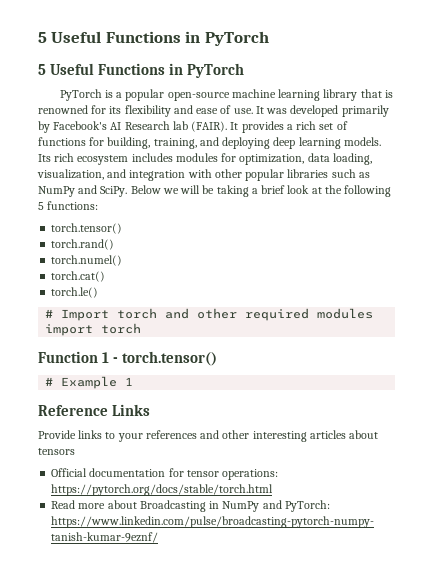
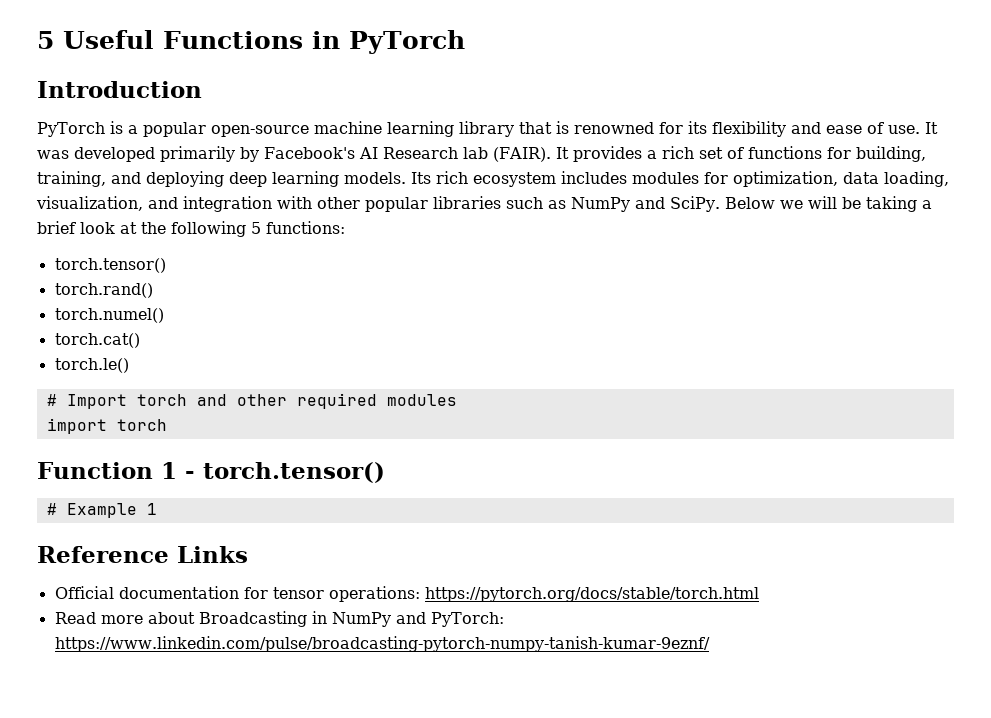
[38,31,269,46] [38,63,245,78] 5 Useful Functions in PyTorch // 5 Useful Functions in PyTorch -> [37,30,465,54] [37,81,202,98] 5 Useful Functions in PyTorch // Introduction
[38,430,379,442] [38,448,75,455] // Provide links to your references and other interesting articles about tensors -> (248, 554) none

